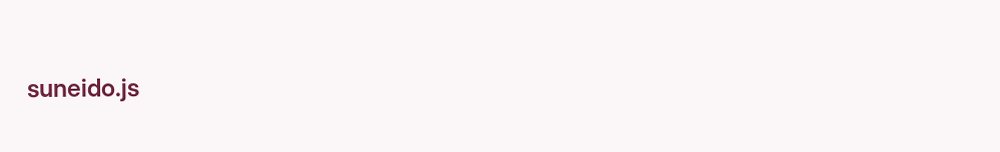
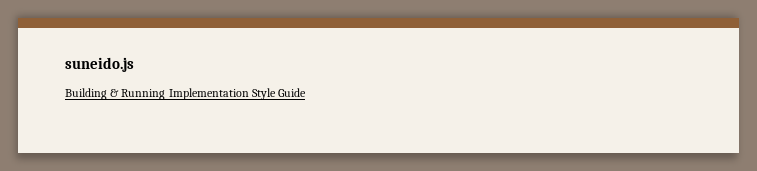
(140, 90) none -> [65,88,307,100] // Building & Running Implementation Style Guide

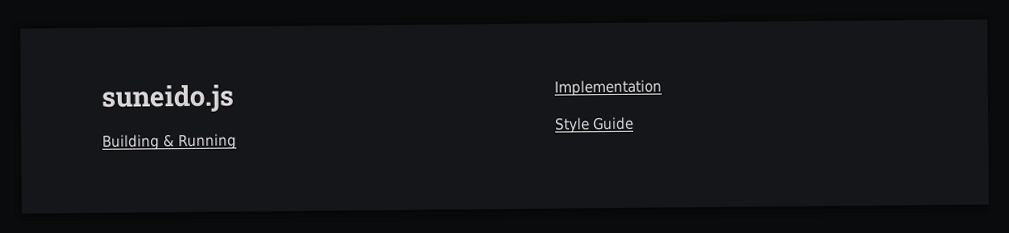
(166, 94) none -> (238, 142) //
(249, 94) none -> (662, 88) //

